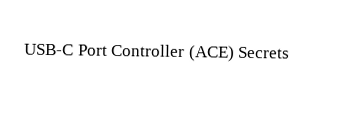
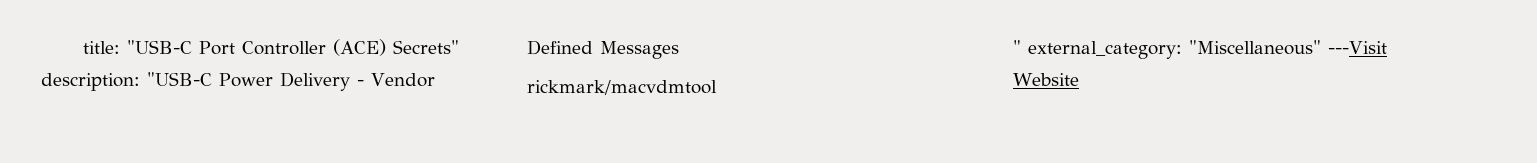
[24,43,74,56] USB-C -> [83,40,193,54] title: "USB-C
[238,46,291,59] Secrets -> [393,40,460,54] [41,72,435,91] [527,40,679,59] [527,80,717,95] [1013,40,1387,59] [1013,73,1079,86] Secrets" description: "USB-C Power Delivery - Vendor Defined Messages // rickmark/macvdmtool // " external_category: "Miscellaneous" ---Visit Website

